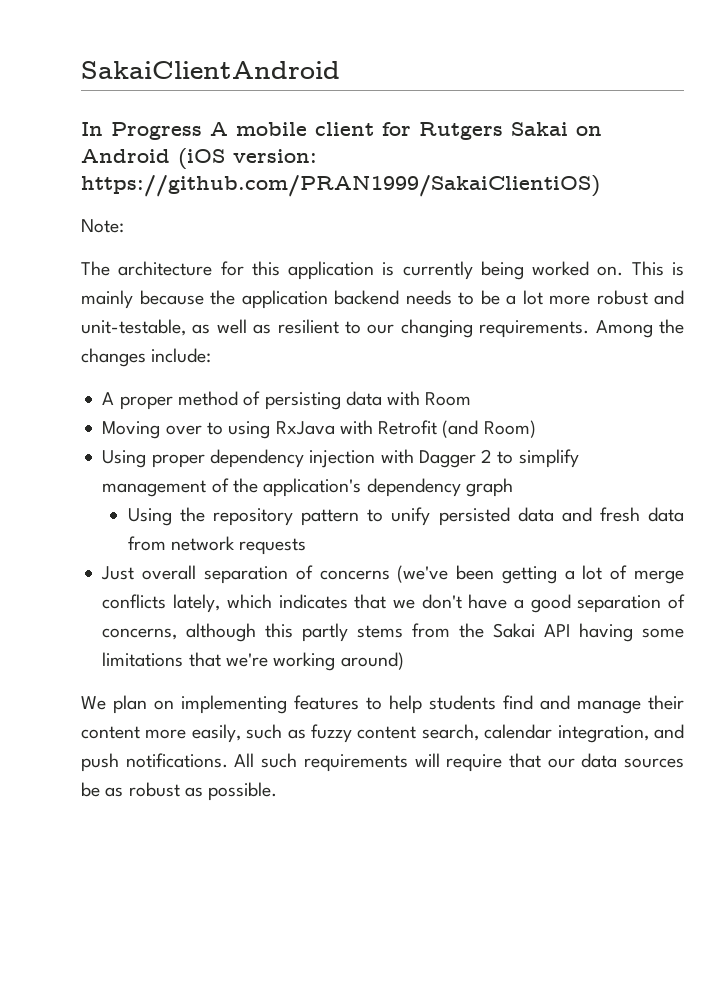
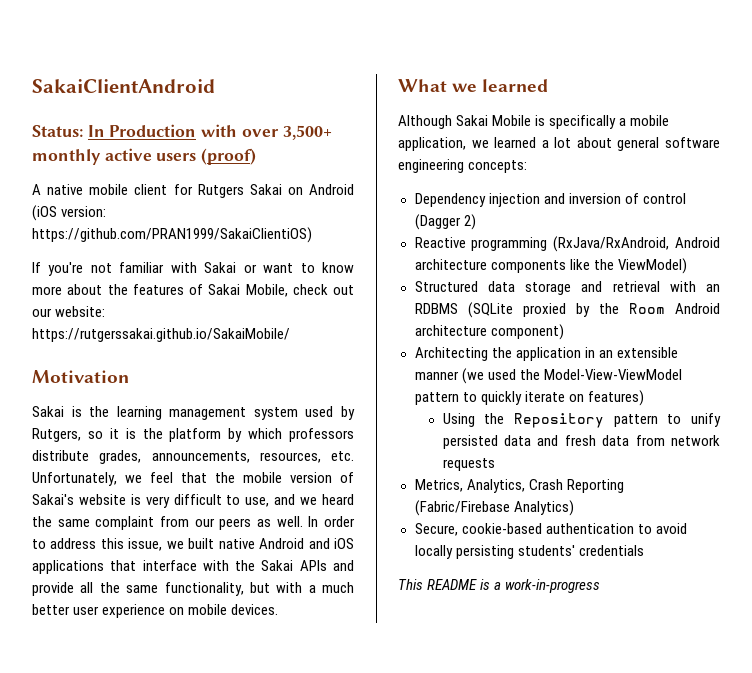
[81,122,228,140] In Progress A -> [32,124,332,140] [32,148,257,165] [32,184,84,195] Status: In Production with over 3,500+ monthly active users (proof) // A native
[81,219,124,233] [81,261,684,280] [81,290,684,309] [81,319,684,338] [81,348,212,367] [102,391,472,410] [102,420,536,439] [102,449,579,468] [102,478,513,497] Note: // The architecture for this application is currently being worked on. This is mainly because the application backend needs to be a lot more robust and unit-testable, as well as resilient to our changing requirements. Among the changes include: // A proper method of persisting data with Room // Moving over to using RxJava with Retrofit (and Room) // Using proper dependency injection with Dagger 2 to simplify management of the application's dependency graph -> [32,262,355,276] [32,284,354,297] [32,306,106,317] [32,328,290,342] [32,370,129,383] [32,406,355,420] [32,428,354,442] [32,450,354,464] [32,472,354,486] [32,494,354,508] [32,516,355,530] [32,538,355,551] [32,560,354,574] [32,582,354,596] [32,604,279,618] [398,79,549,92] [398,115,670,129] [398,137,720,151] [398,159,528,173] [414,193,686,207] [414,214,476,230] [414,236,720,252] [414,258,687,274] [414,281,720,295] [414,302,720,318] [414,324,564,340] [414,347,678,361] [414,368,682,384] [414,390,644,406] If you're not familiar with Sakai or want to know more about the features of Sakai Mobile, check out our website: https://rutgerssakai.github.io/SakaiMobile/ // Motivation // Sakai is the learning management system used by Rutgers, so it is the platform by which professors distribute grades, announcements, resources, etc. Unfortunately, we feel that the mobile version of Sakai's website is very difficult to use, and we heard the same complaint from our peers as well. In order to address this issue, we built native Android and iOS applications that interface with the Sakai APIs and provide all the same functionality, but with a much better user experience on mobile devices. // What we learned // Although Sakai Mobile is specifically a mobile application, we learned a lot about general software engineering concepts: // Dependency injection and inversion of control (Dagger 2) // Reactive programming (RxJava/RxAndroid, Android architecture components like the ViewModel) // Structured data storage and retrieval with an RDBMS (SQLite proxied by the Room Android architecture component) // Architecting the application in an extensible manner (we used the Model-View-ViewModel pattern to quickly iterate on features)
[213,508,294,526] repository -> [513,413,604,428] Repository
[101,565,684,584] [102,594,685,613] [102,623,684,642] [102,652,404,671] [81,695,684,714] [81,724,684,743] [81,753,684,772] [81,782,278,801] Just overall separation of concerns (we've been getting a lot of merge conflicts lately, which indicates that we don't have a good separation of concerns, although this partly stems from the Sakai API having some limitations that we're working around) // We plan on implementing features to help students find and manage their content more easily, such as fuzzy content search, calendar integration, and push notifications. All such requirements will require that our data sources be as robust as possible. -> [414,479,624,493] [414,500,574,516] [414,523,687,536] [414,545,644,559] [398,579,601,593] Metrics, Analytics, Crash Reporting (Fabric/Firebase Analytics) // Secure, cookie-based authentication to avoid locally persisting students' credentials // This README is a work-in-progress

